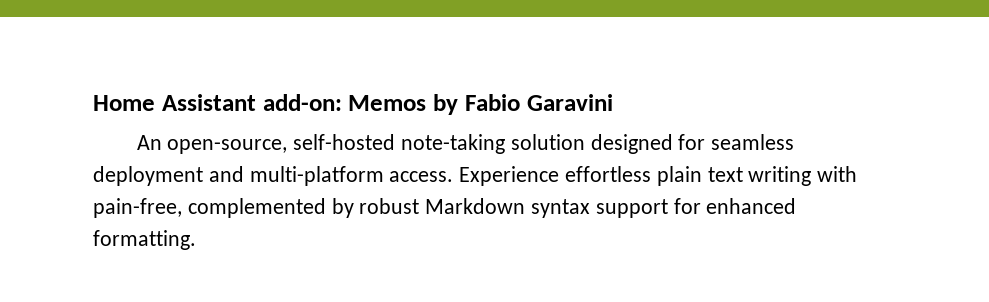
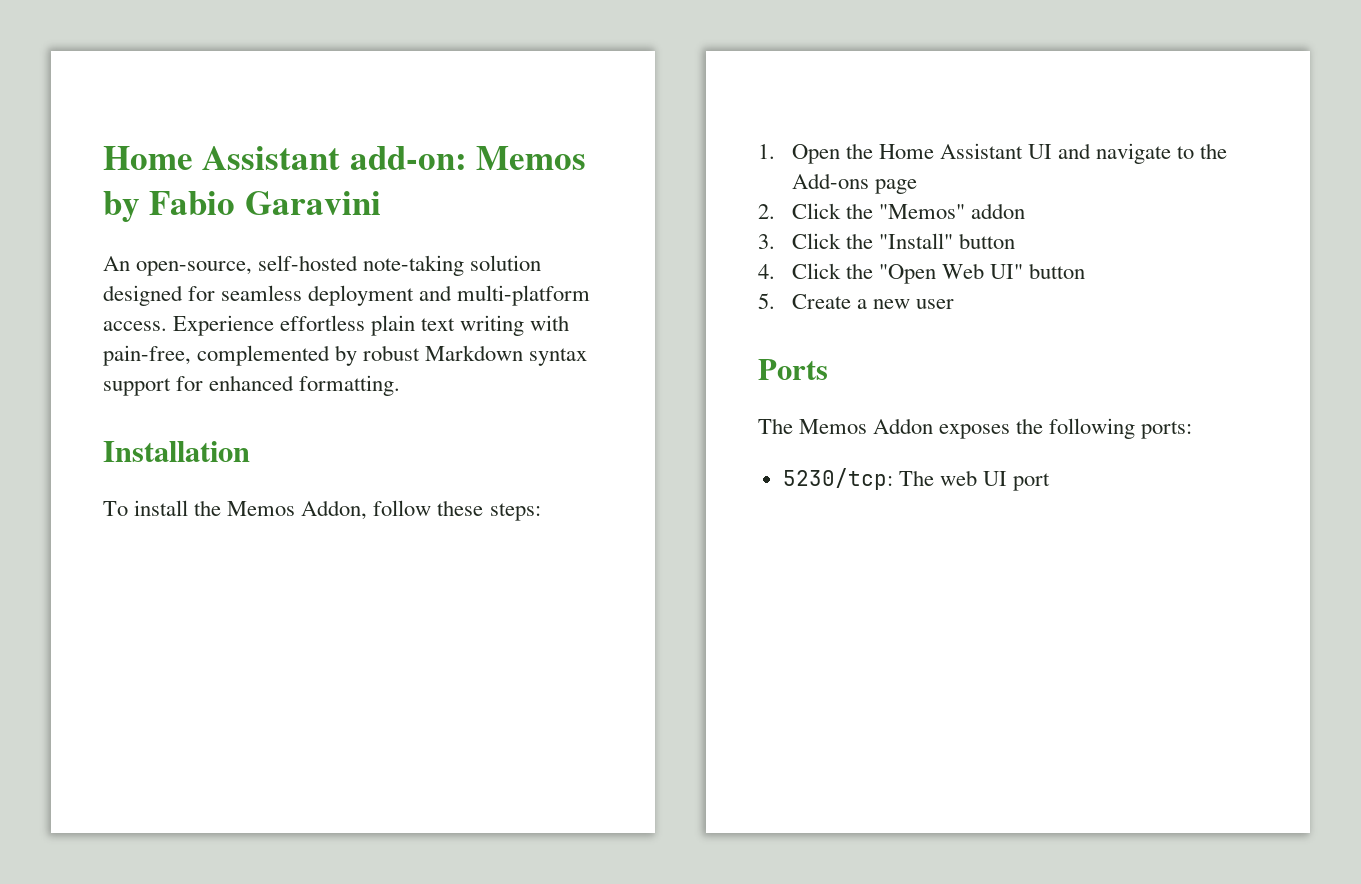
(196, 240) none -> [103,441,250,462] [103,500,541,521] [758,143,1228,164] [791,173,917,194] [758,203,1025,219] [758,233,1015,249] [758,263,1086,284] [758,293,954,309] [758,359,828,380] [758,418,1193,439] [782,468,1051,491] // Installation // To install the Memos Addon, follow these steps: // 1. Open the Home Assistant UI and navigate to the Add-ons page // 2. Click the "Memos" addon // 3. Click the "Install" button // 4. Click the "Open Web UI" button // 5. Create a new user // Ports // The Memos Addon exposes the following ports: // 5230/tcp: The web UI port

